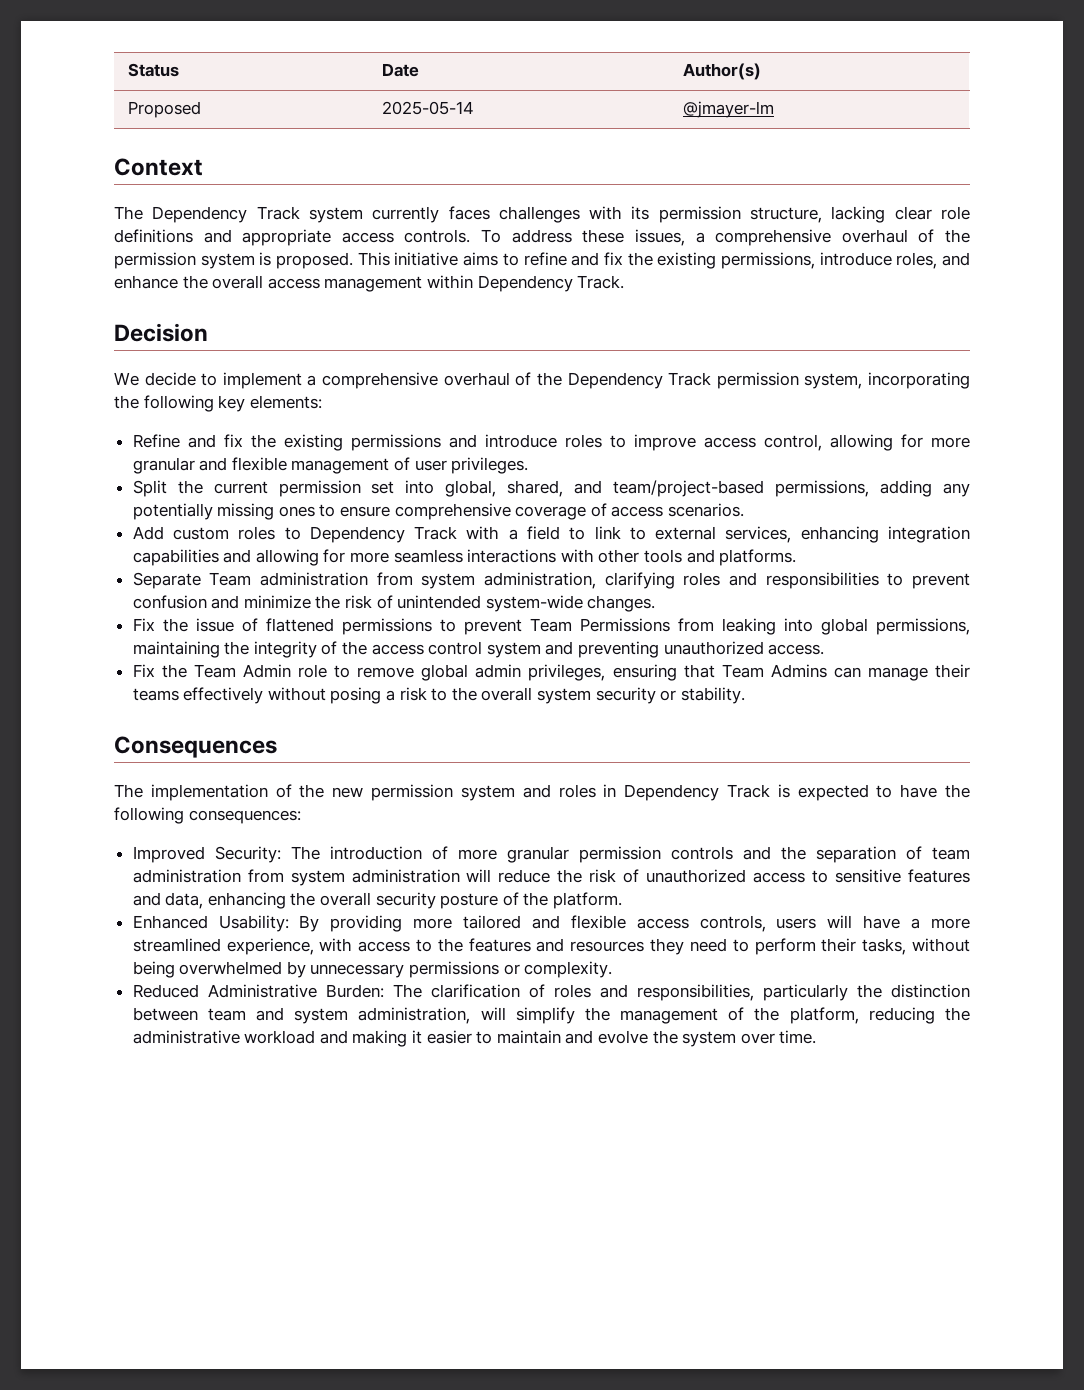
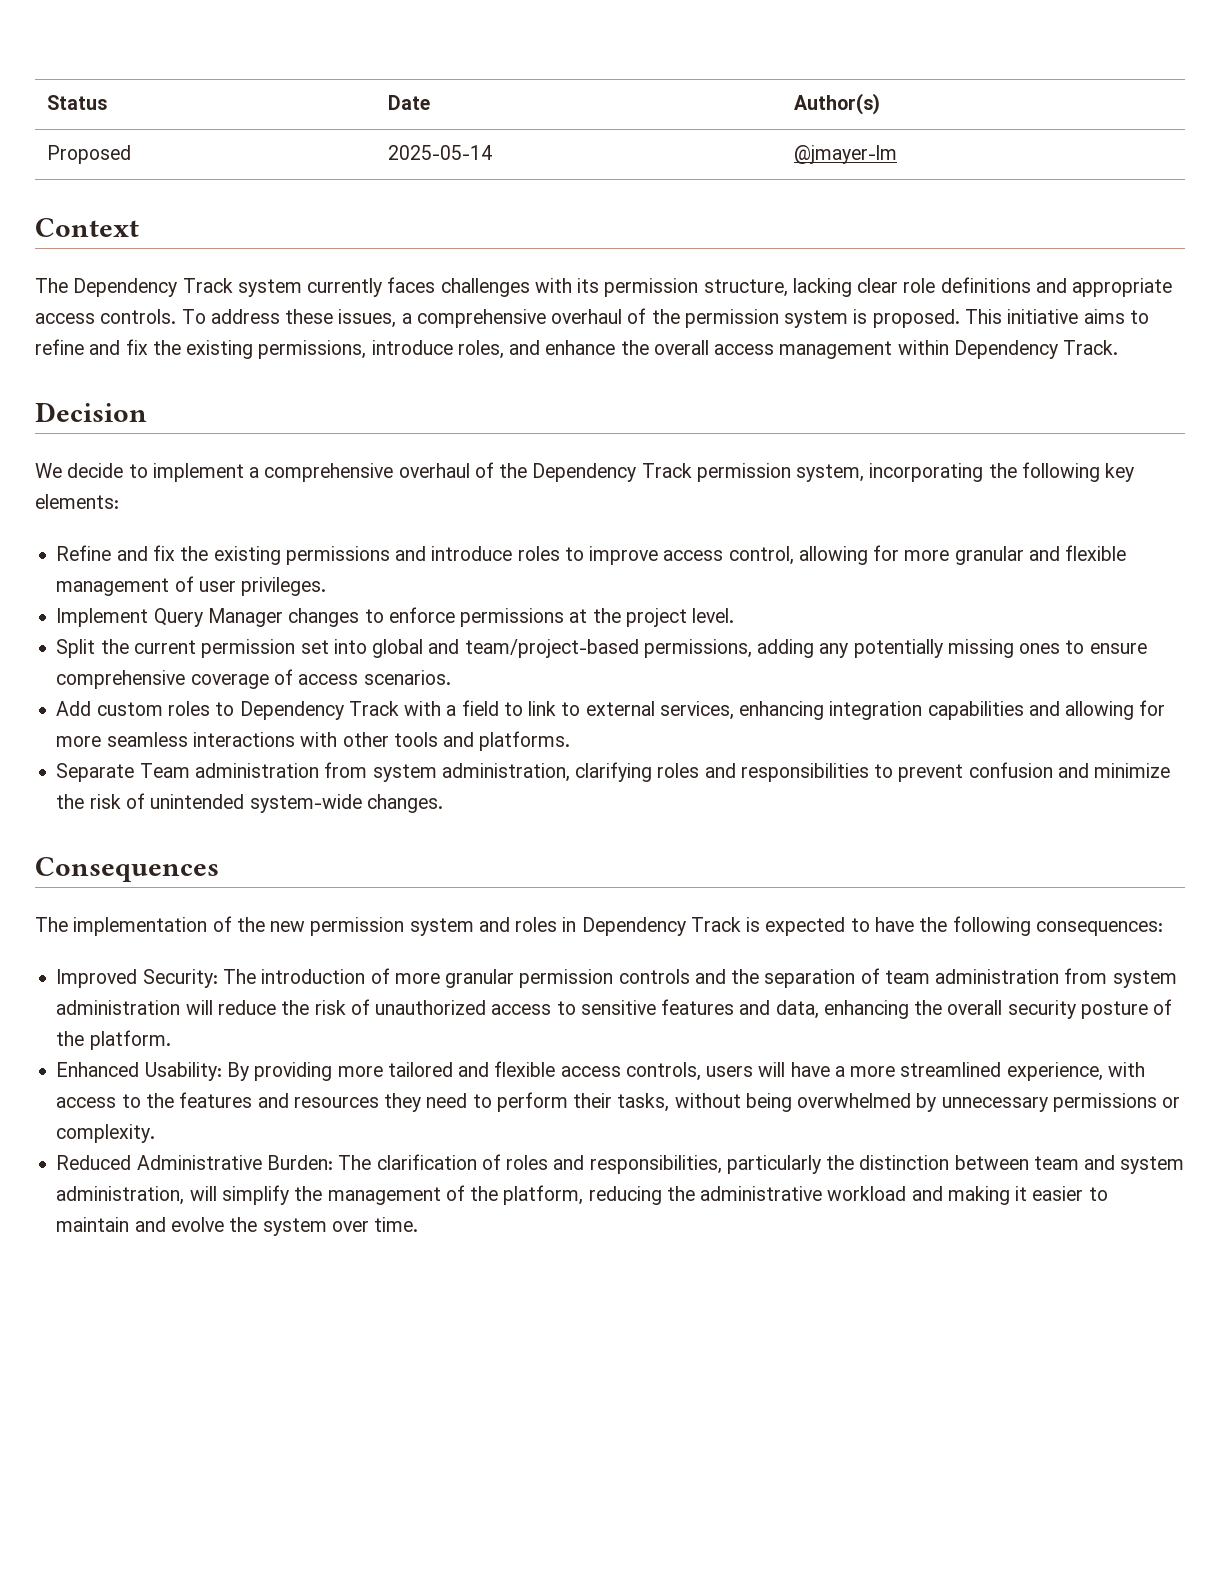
(529, 465) none -> [56,607,735,627] // Implement Query Manager changes to enforce permissions at the project level.
[445,480,564,497] global, shared, -> [372,639,424,658] global
[132,618,971,635] [132,641,825,658] [132,664,970,681] [132,687,745,704] // Fix the issue of flattened permissions to prevent Team Permissions from leaking into global permissions, maintaining the integrity of the access control system and preventing unauthorized access. // Fix the Team Admin role to remove global admin privileges, ensuring that Team Admins can manage their teams effectively without posing a risk to the overall system security or stability. -> (443, 803) none

